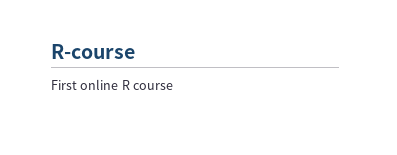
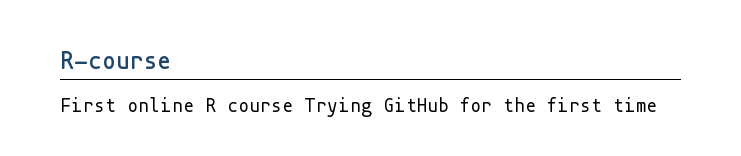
(174, 86) none -> [304,97,657,117] Trying GitHub for the first time

